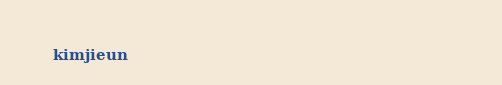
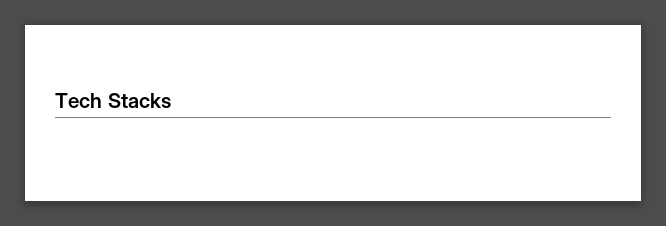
[53,49,128,63] kimjieun -> [55,93,171,108] Tech Stacks

